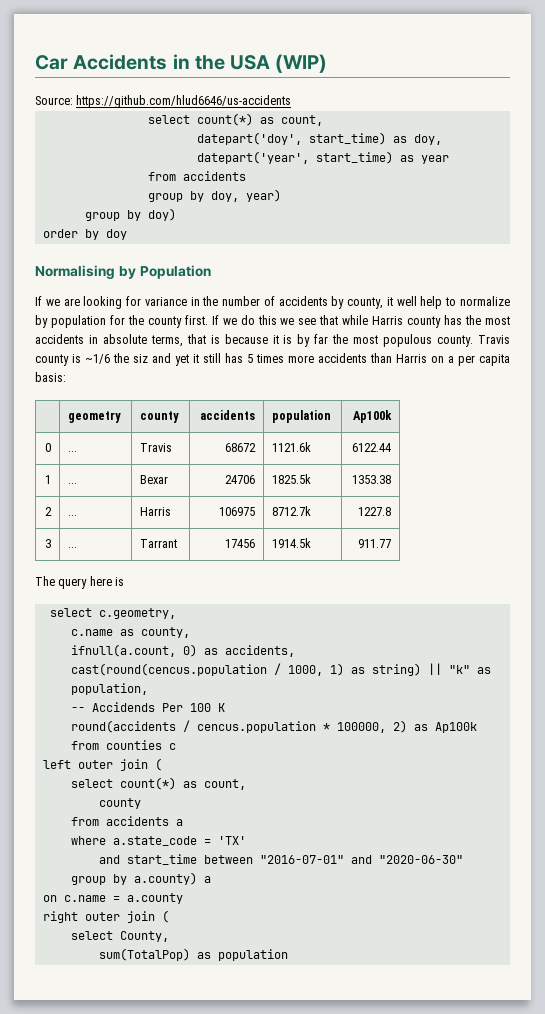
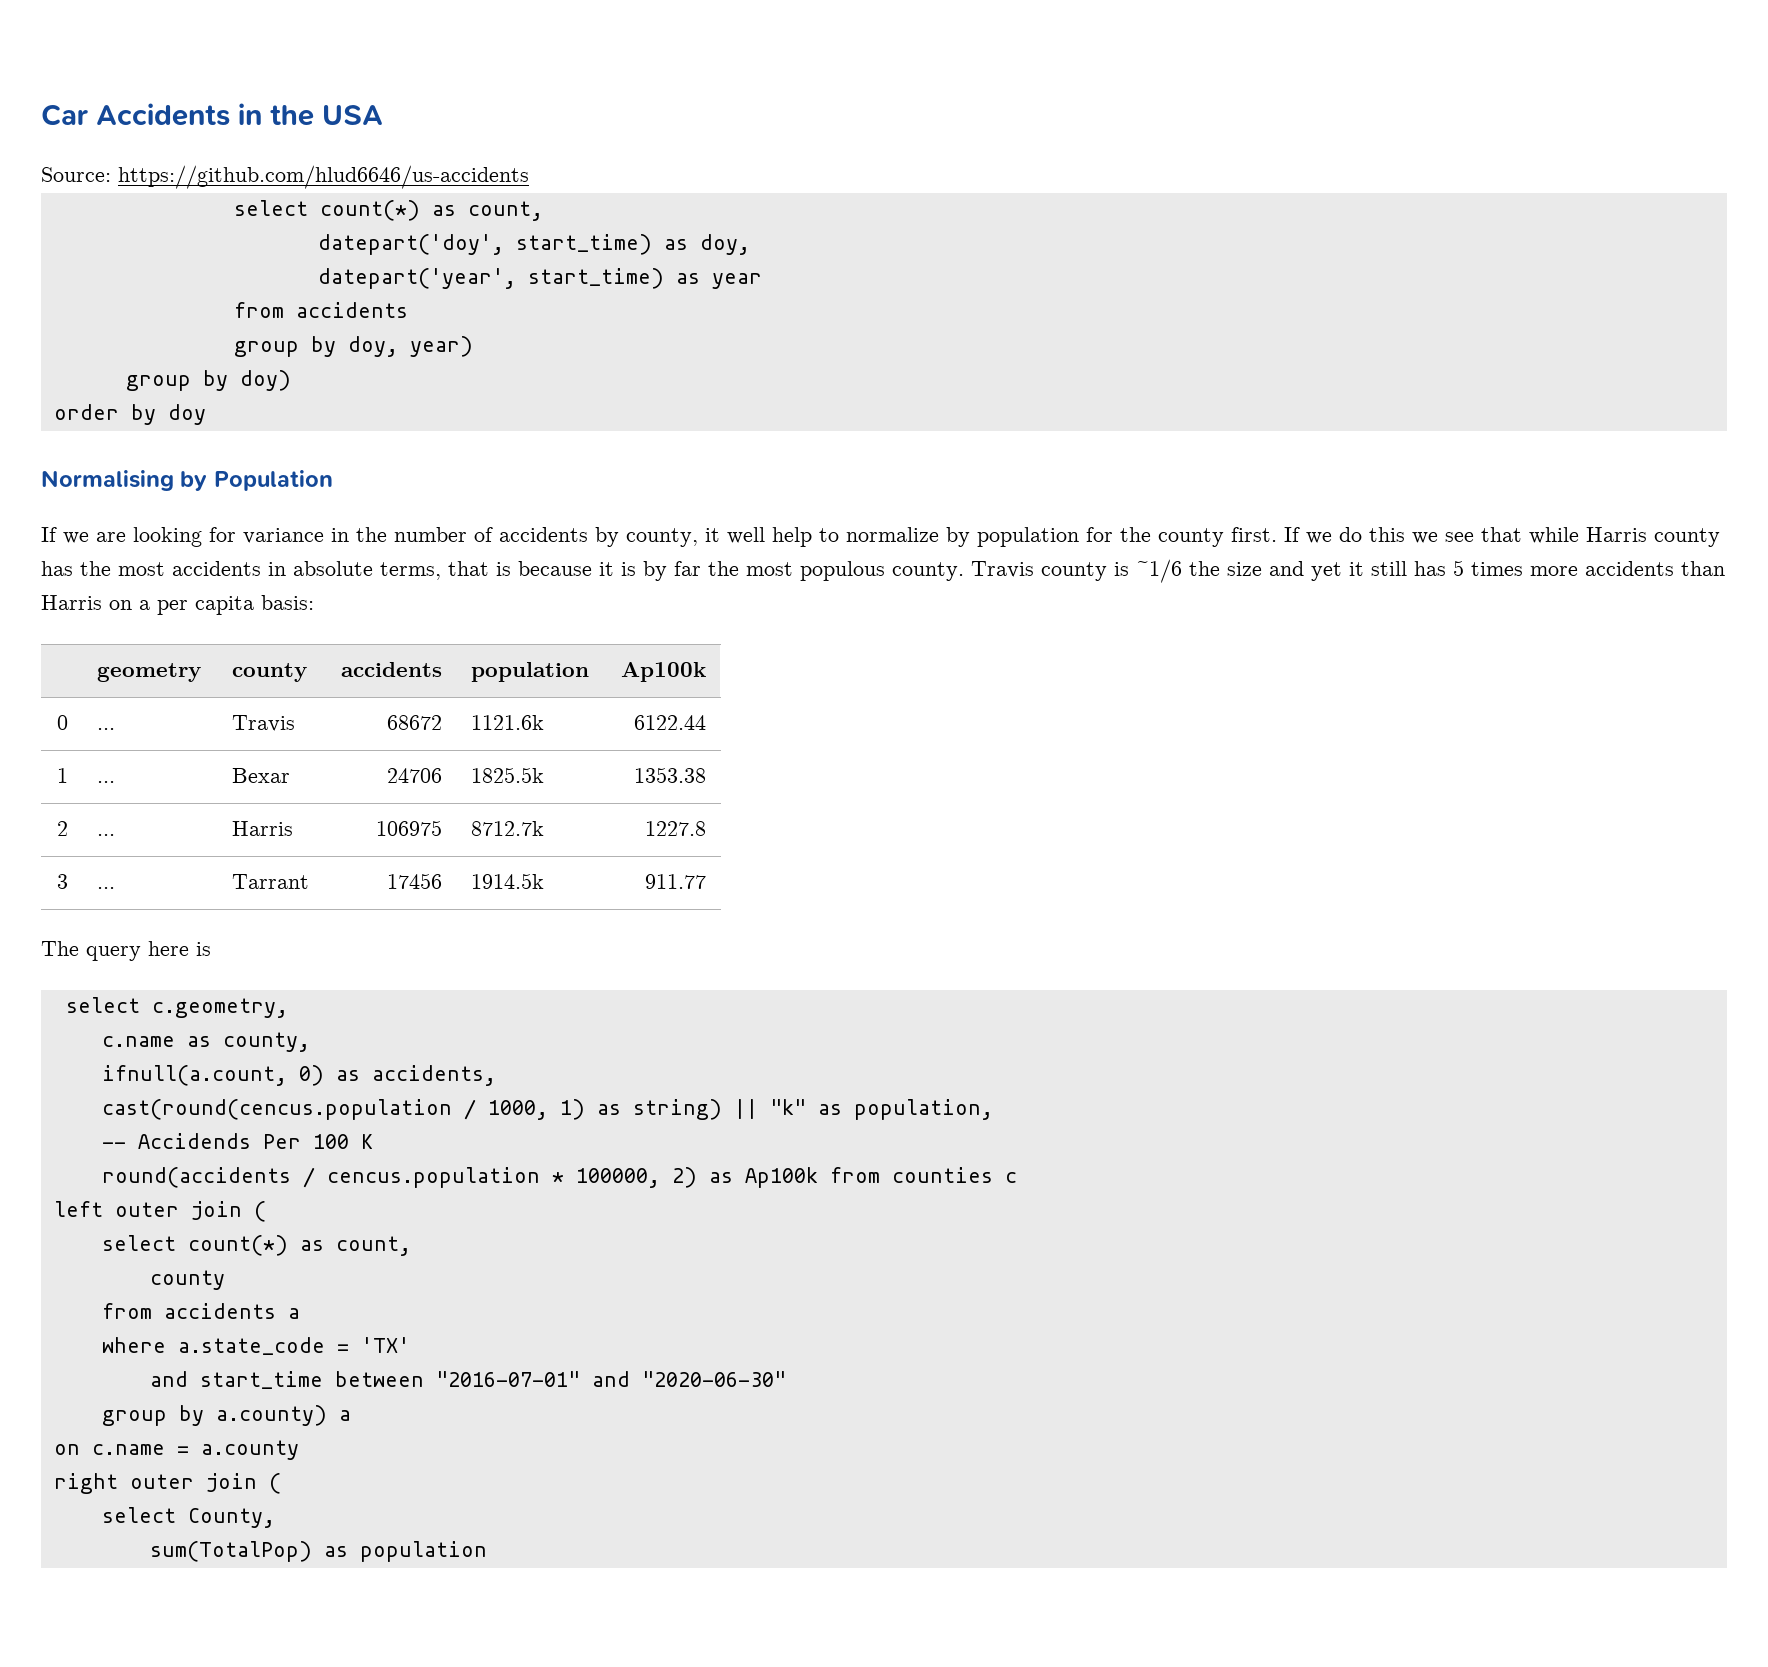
[275,54,328,73] (WIP) -> (383, 115) none
[133,354,148,363] siz -> [1227,562,1262,576] size

